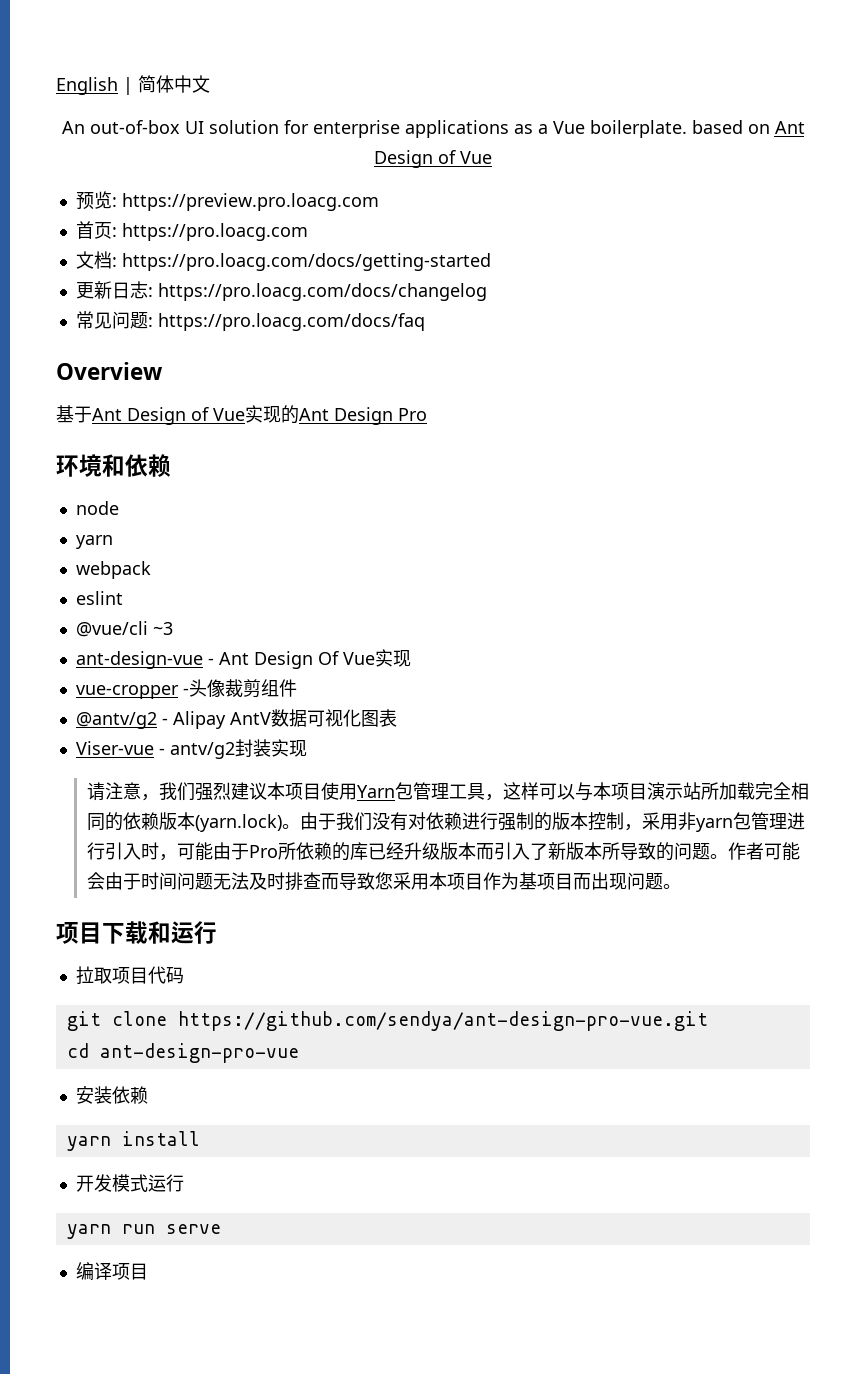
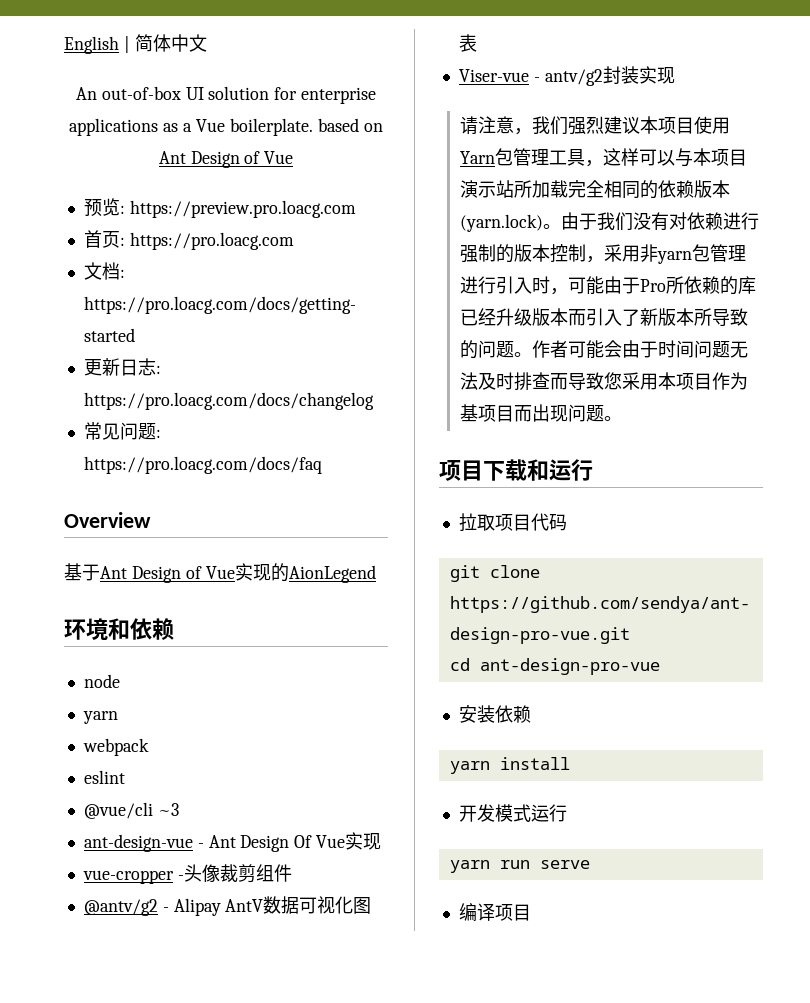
[299,407,427,425] Ant Design Pro -> [288,565,376,583] AionLegend

